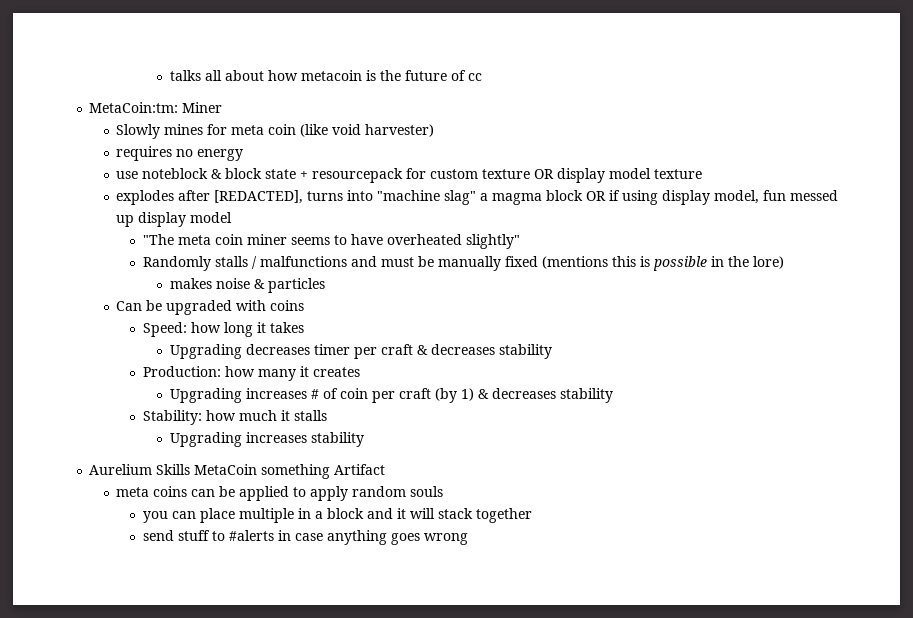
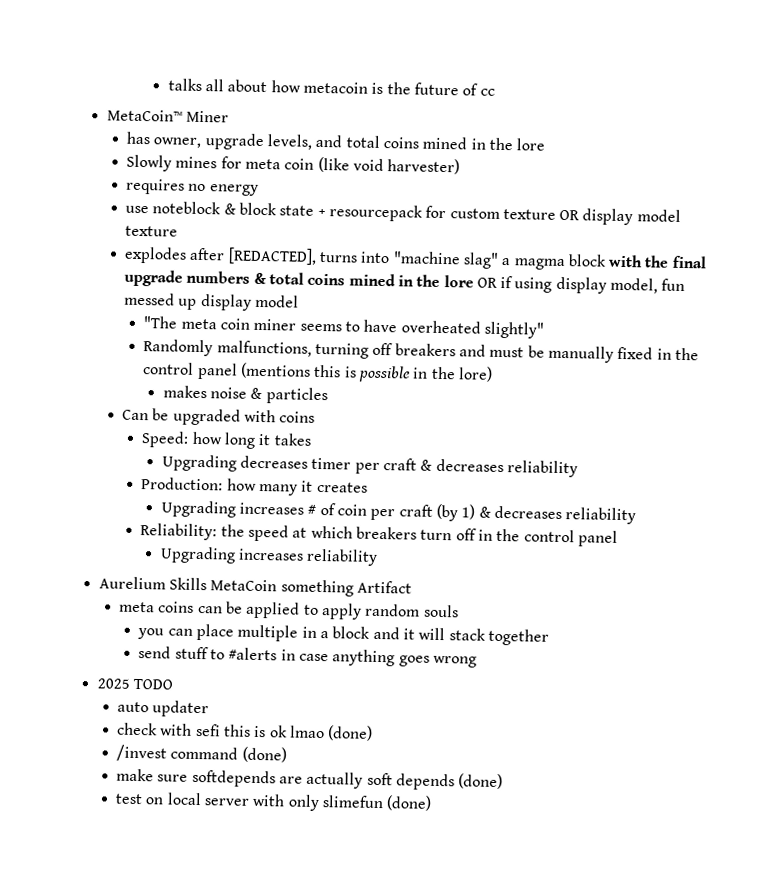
[89,102,179,113] MetaCoin:tm: -> [106,109,183,122] MetaCoin™
(223, 107) none -> [125,131,546,151] // has owner, upgrade levels, and total coins mined in the lore
(584, 195) none -> [608,254,707,269] [123,269,474,288] with the final upgrade numbers & total coins mined in the lore
[215,256,348,269] stalls / malfunctions -> [216,340,456,359] malfunctions, turning off breakers
(539, 261) none -> [656,347,699,361] [143,362,238,380] in the control panel
[498,344,552,359] stability -> [506,460,578,478] reliability
[559,388,613,403] [143,410,328,425] [169,432,364,447] stability // Stability: how much it stalls // Upgrading increases stability -> [565,507,637,525] [140,523,618,547] [159,546,379,566] reliability // Reliability: the speed at which breakers turn off in the control panel // Upgrading increases reliability
(469, 539) none -> [96,678,173,690] [116,700,210,718] [116,722,374,741] [115,744,287,763] [115,768,504,791] [114,792,433,812] // 2025 TODO // auto updater // check with sefi this is ok lmao (done) // /invest command (done) // make sure softdepends are actually soft depends (done) // test on local server with only slimefun (done)

